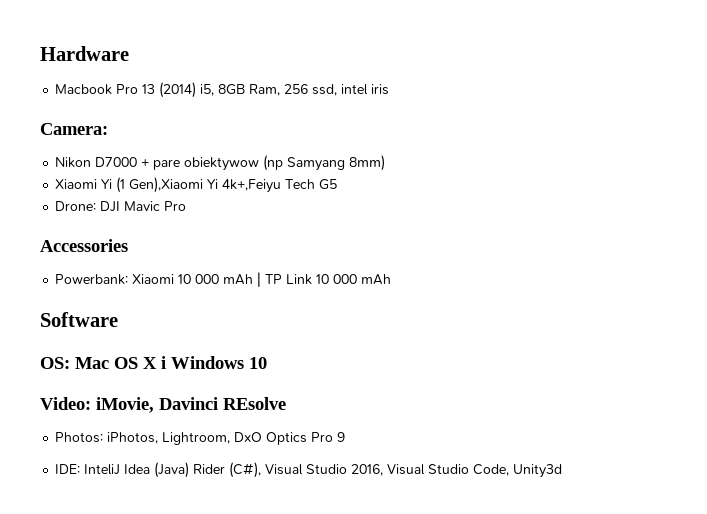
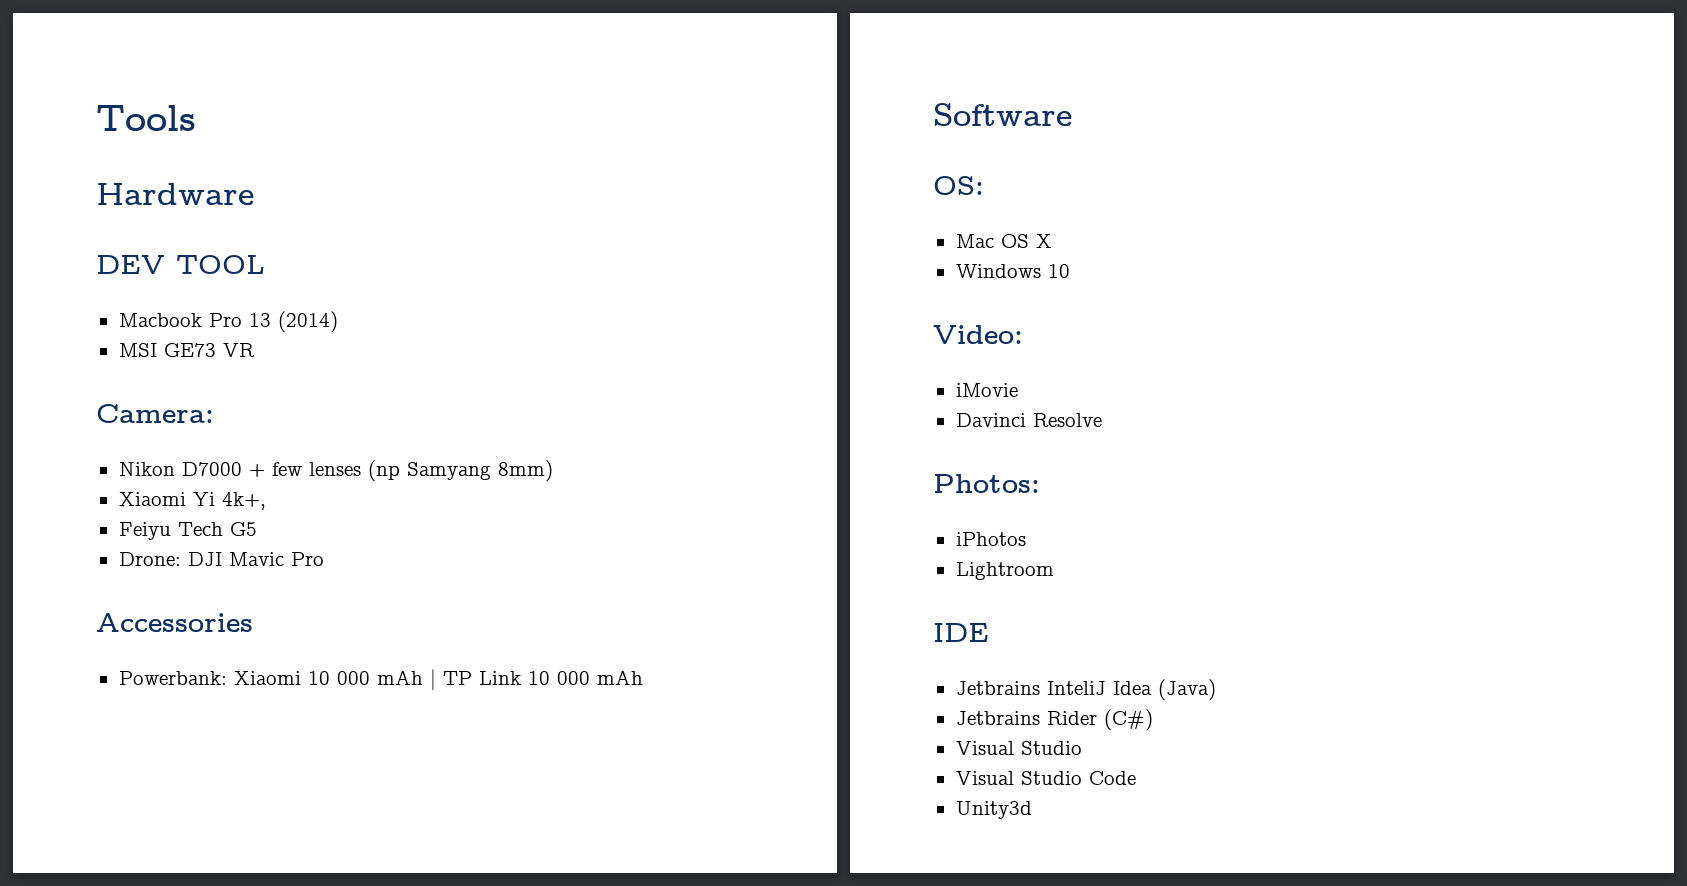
(40, 53) none -> [96,105,196,131] Tools //
(129, 53) none -> [96,255,265,274] // DEV TOOL
[200,84,390,96] i5, 8GB Ram, 256 ssd, intel iris -> [118,343,255,357] // MSI GE73 VR
[153,157,260,171] pare obiektywow -> [271,462,361,476] few lenses
[116,177,282,193] (1 Gen),Xiaomi Yi 4k+,Feiyu -> [221,492,266,510] [118,522,171,540] 4k+, // Feiyu
(70, 363) none -> (984, 185) //
[161,356,166,369] i -> (1052, 241) //
[96,397,286,413] [55,432,346,445] [55,464,81,474] iMovie, Davinci REsolve // Photos: iPhotos, Lightroom, DxO Optics Pro 9 // IDE: -> [955,383,1018,397] [955,413,1102,427] [933,474,1040,493] [955,532,1026,546] [955,562,1054,580] [933,623,989,642] [955,681,1040,695] // iMovie // Davinci Resolve // Photos: // iPhotos // Lightroom // IDE // Jetbrains
[193,462,510,478] Rider (C#), Visual Studio 2016, Visual Studio Code, -> [955,709,1153,731] [955,741,1082,755] [955,771,1136,785] // Jetbrains Rider (C#) // Visual Studio // Visual Studio Code //

